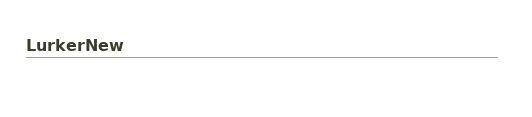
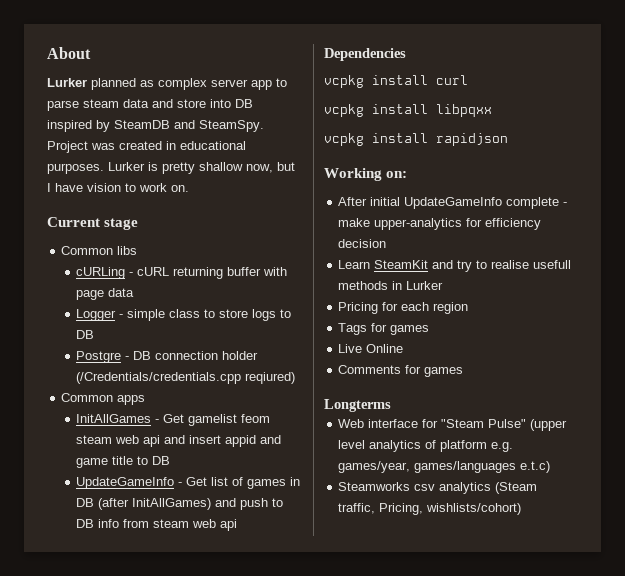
[26,39,124,51] LurkerNew -> [47,47,91,59] [47,78,287,90] [47,99,253,111] [47,120,264,132] [47,141,246,153] [47,162,295,174] [47,183,189,192] [47,217,139,230] [61,246,138,255] [76,267,288,279] [76,288,135,300] [76,309,292,321] [76,330,95,339] [76,351,259,363] [76,372,296,384] [61,393,146,405] [76,414,271,426] [76,435,282,447] [76,456,171,468] [76,477,301,489] [76,498,284,510] [76,519,238,531] [324,48,406,61] [324,75,468,88] [324,104,492,117] [324,133,508,146] [324,168,408,181] [338,197,568,209] [338,218,542,230] [338,239,387,248] [338,260,572,272] [338,281,444,290] [338,302,469,314] [338,323,430,335] [338,344,404,353] [338,365,464,377] [324,399,391,412] [338,419,568,431] [338,440,514,452] [338,461,551,473] [338,482,538,494] [338,503,522,515] About // Lurker planned as complex server app to parse steam data and store into DB inspired by SteamDB and SteamSpy. Project was created in educational purposes. Lurker is pretty shallow now, but I have vision to work on. // Current stage // Common libs // cURLing - cURL returning buffer with page data // Logger - simple class to store logs to DB // Postgre - DB connection holder (/Credentials/credentials.cpp reqiured) // Common apps // InitAllGames - Get gamelist feom steam web api and insert appid and game title to DB // UpdateGameInfo - Get list of games in DB (after InitAllGames) and push to DB info from steam web api // Dependencies // vcpkg install curl // vcpkg install libpqxx // vcpkg install rapidjson // Working on: // After initial UpdateGameInfo complete - make upper-analytics for efficiency decision // Learn SteamKit and try to realise usefull methods in Lurker // Pricing for each region // Tags for games // Live Online // Comments for games // Longterms // Web interface for "Steam Pulse" (upper level analytics of platform e.g. games/year, games/languages e.t.c) // Steamworks csv analytics (Steam traffic, Pricing, wishlists/cohort)

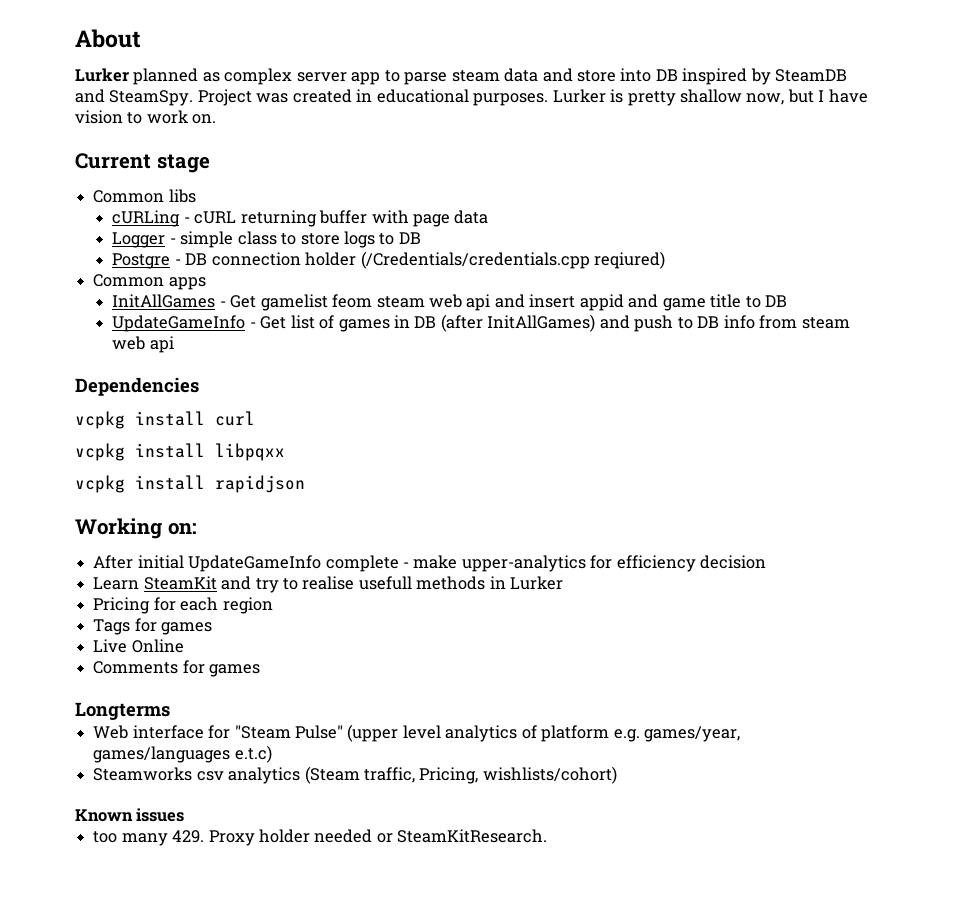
(522, 509) none -> [75,808,185,822] [93,829,548,846] // Known issues // too many 429. Proxy holder needed or SteamKitResearch.

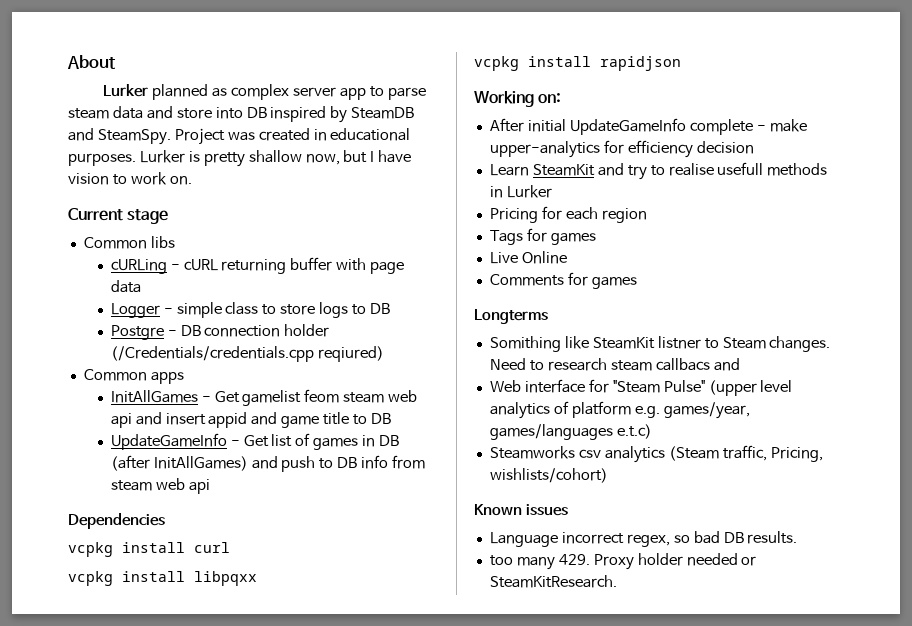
(170, 711) none -> [489,336,831,352] [489,358,740,371] // Somithing like SteamKit listner to Steam changes. Need to research steam callbacs and
(185, 815) none -> [489,531,798,547] // Language incorrect regex, so bad DB results.

